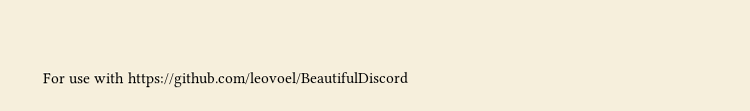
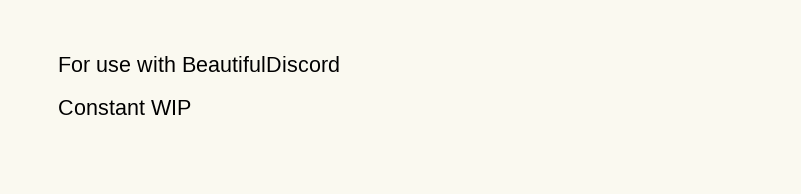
[127,71,409,88] https://github.com/leovoel/BeautifulDiscord -> [182,56,340,72] [58,100,191,115] BeautifulDiscord // Constant WIP

